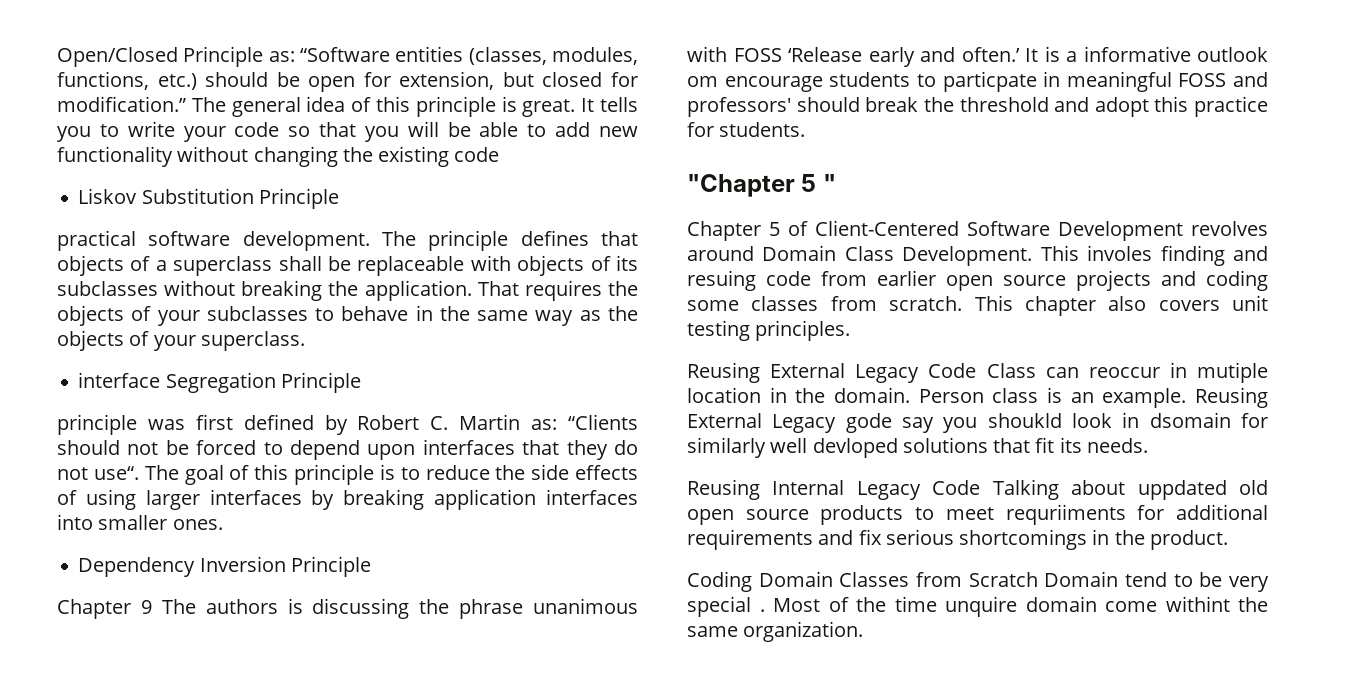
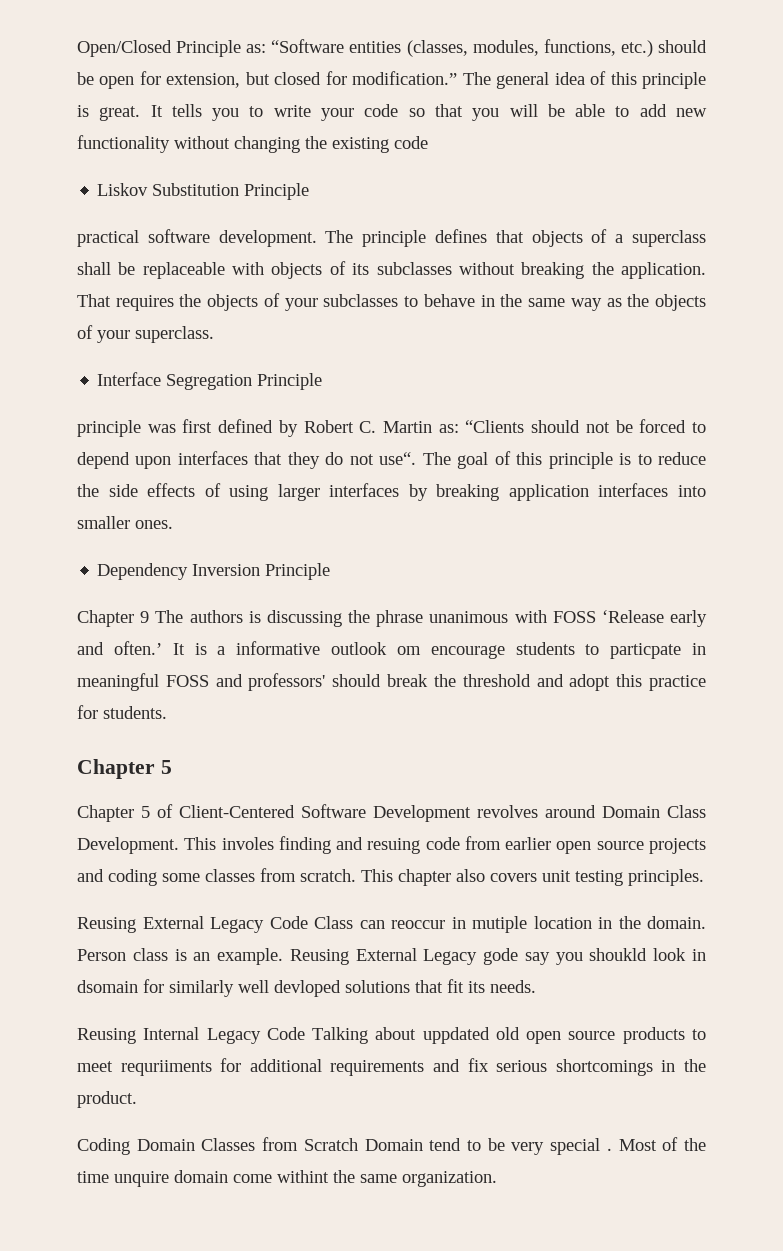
[78,372,161,388] interface -> [97,372,162,386] Interface
[687,174,836,197] "Chapter 5 " -> [77,759,172,779] Chapter 5

